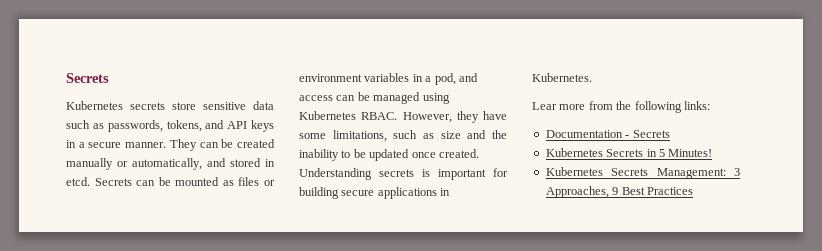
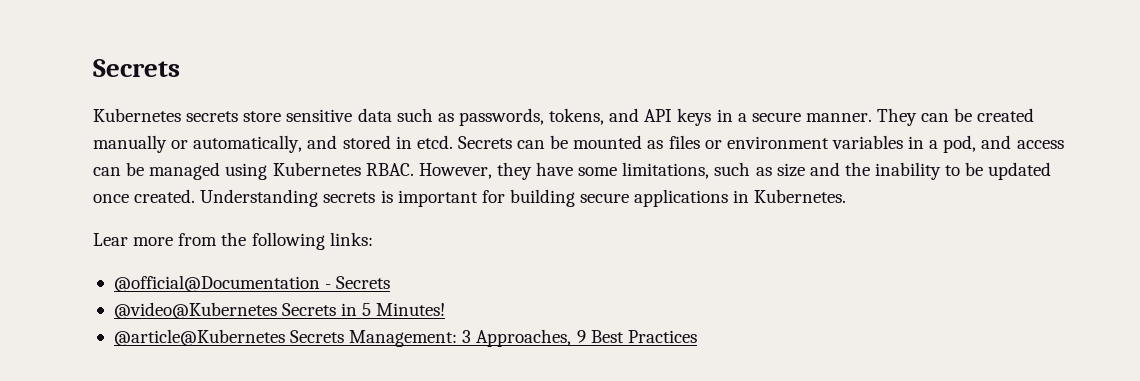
[545,130,623,138] Documentation -> [113,275,320,292] @official@Documentation
[545,148,603,157] Kubernetes -> [113,302,277,319] @video@Kubernetes
[545,167,603,176] Kubernetes -> [113,329,285,346] @article@Kubernetes

